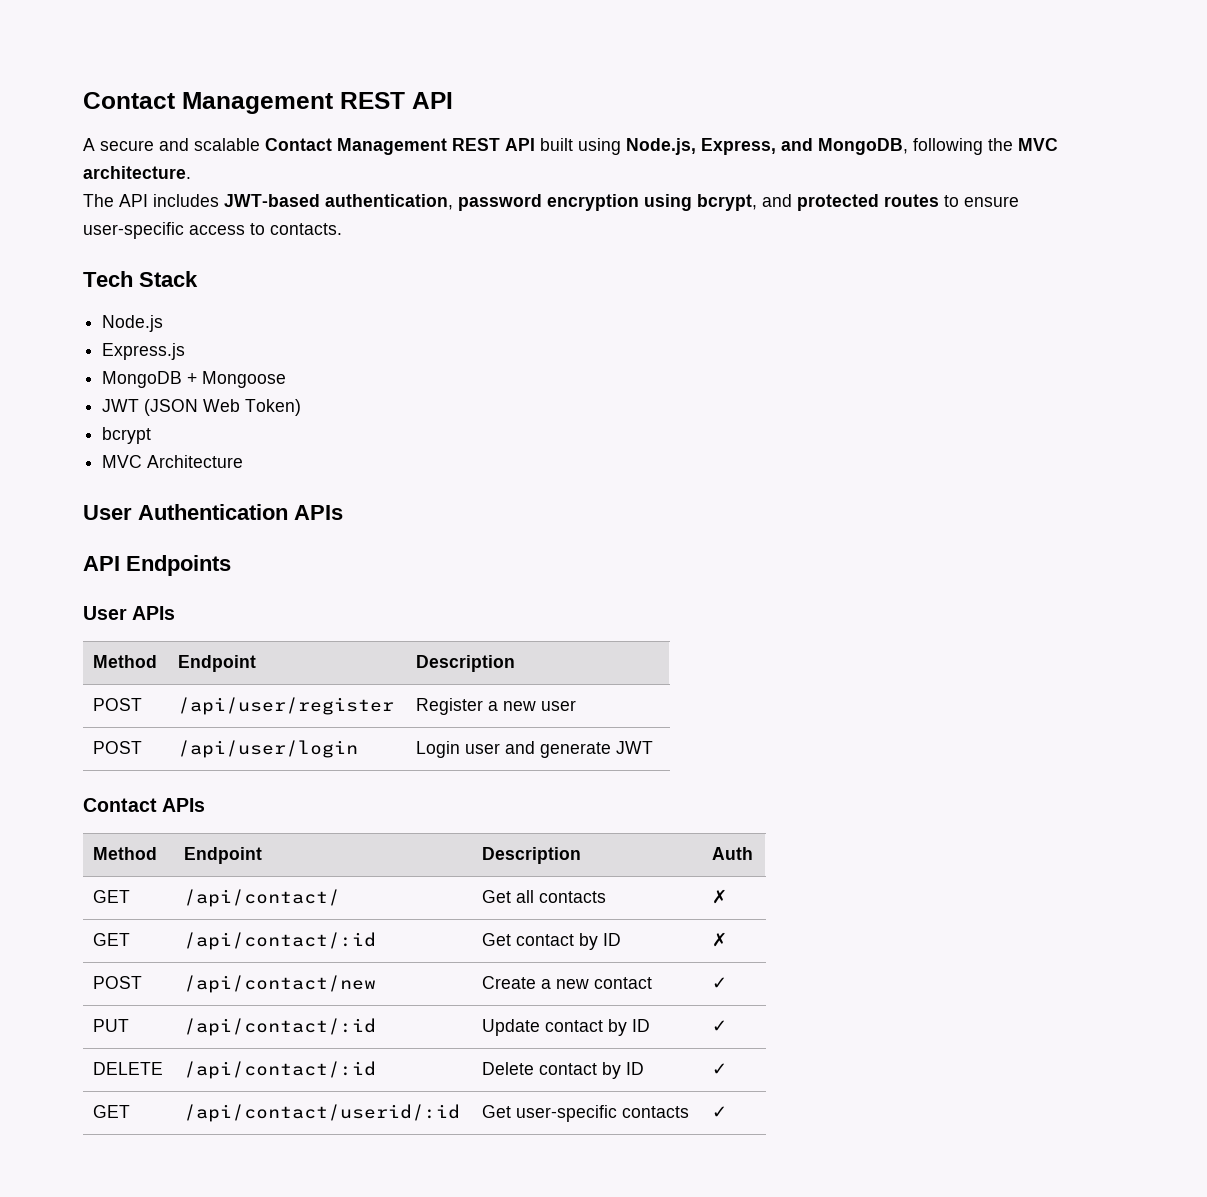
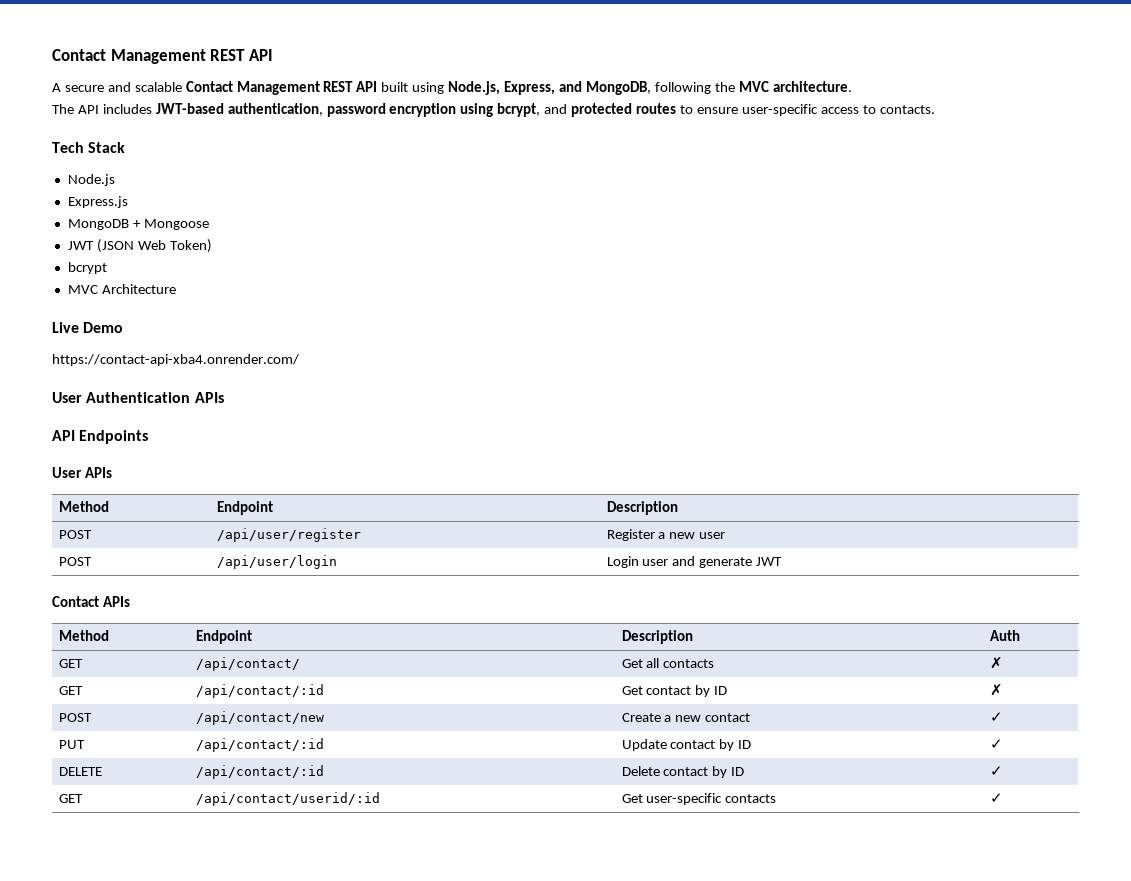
(244, 461) none -> [52,322,124,333] [52,354,299,366] // Live Demo // https://contact-api-xba4.onrender.com/

